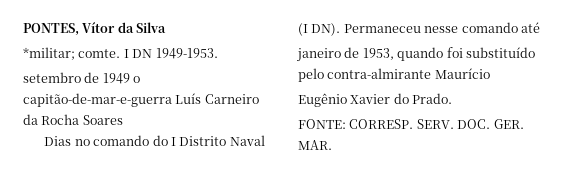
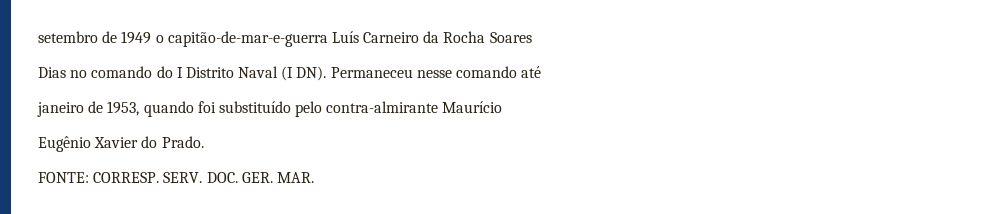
[23,22,167,36] [23,47,218,60] PONTES, Vítor da Silva // *militar; comte. I DN 1949-1953. // -> (38, 37) none

